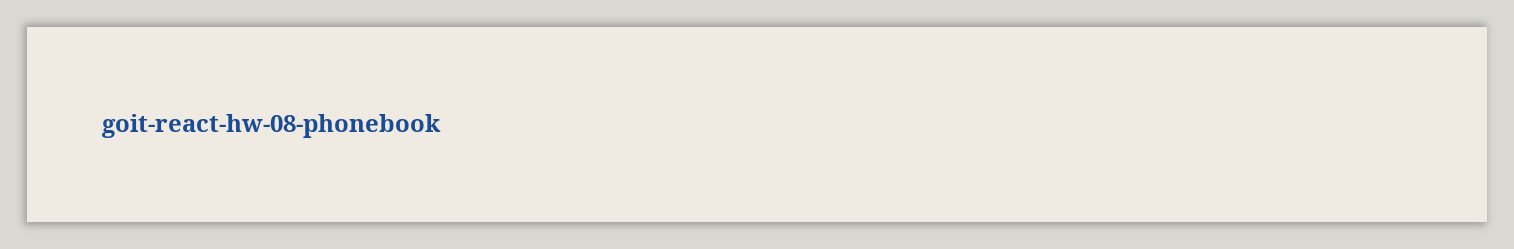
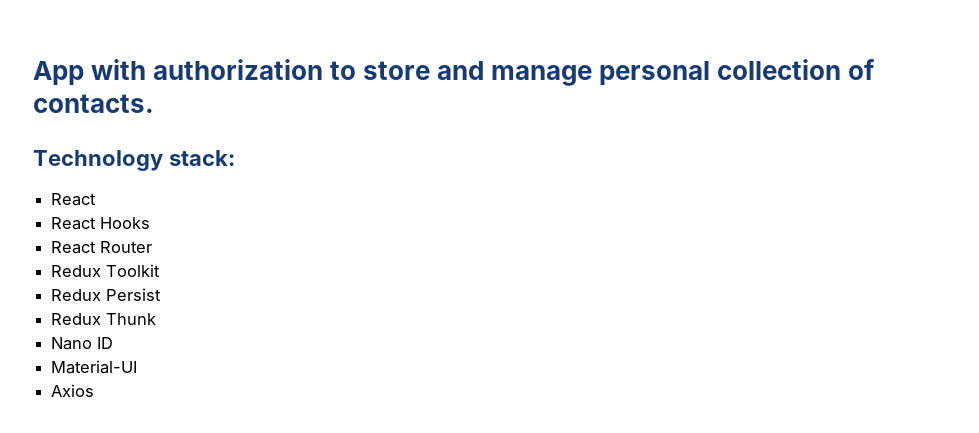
[102,114,441,138] goit-react-hw-08-phonebook -> [33,59,876,86] [33,94,154,113] [33,150,235,171] [51,193,97,206] [51,217,151,230] [51,241,153,254] [51,264,161,277] [51,288,162,301] [51,313,157,325] [51,337,114,350] [51,360,138,374] [51,384,95,397] App with authorization to store and manage personal collection of contacts. // Technology stack: // React // React Hooks // React Router // Redux Toolkit // Redux Persist // Redux Thunk // Nano ID // Material-UI // Axios

